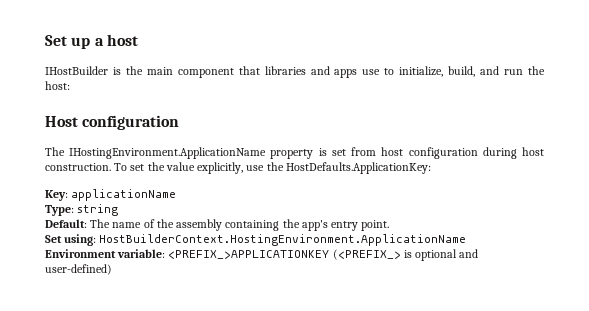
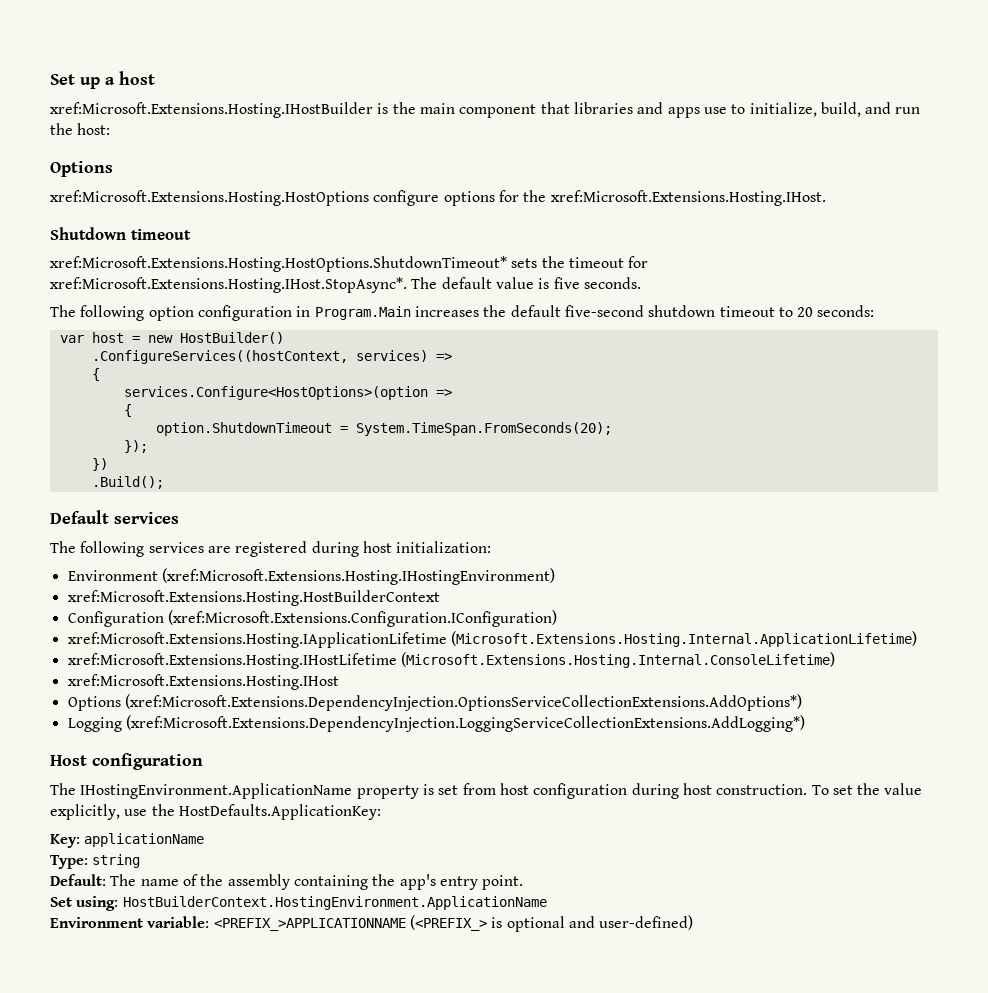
[45,66,108,75] IHostBuilder -> [50,102,373,118] xref:Microsoft.Extensions.Hosting.IHostBuilder
(70, 85) none -> [50,161,113,177] [50,190,826,206] [50,227,191,240] [50,256,649,272] [50,277,641,293] [50,305,875,321] [59,332,284,344] [91,350,452,364] [91,368,100,381] [123,386,452,400] [123,404,132,417] [155,422,612,436] [123,440,148,453] [91,458,108,471] [91,476,164,489] [50,510,179,524] [50,541,492,557] [67,568,555,585] [67,590,440,606] [67,610,557,627] [67,631,917,648] [67,652,835,669] [67,674,339,690] [67,694,802,711] [67,715,805,732] // Options // xref:Microsoft.Extensions.Hosting.HostOptions configure options for the xref:Microsoft.Extensions.Hosting.IHost. // Shutdown timeout // xref:Microsoft.Extensions.Hosting.HostOptions.ShutdownTimeout* sets the timeout for xref:Microsoft.Extensions.Hosting.IHost.StopAsync*. The default value is five seconds. // The following option configuration in Program.Main increases the default five-second shutdown timeout to 20 seconds: // var host = new HostBuilder() // .ConfigureServices((hostContext, services) => // { // services.Configure<HostOptions>(option => // { // option.ShutdownTimeout = System.TimeSpan.FromSeconds(20); // }); // }) // .Build(); // Default services // The following services are registered during host initialization: // Environment (xref:Microsoft.Extensions.Hosting.IHostingEnvironment) // xref:Microsoft.Extensions.Hosting.HostBuilderContext // Configuration (xref:Microsoft.Extensions.Configuration.IConfiguration) // xref:Microsoft.Extensions.Hosting.IApplicationLifetime (Microsoft.Extensions.Hosting.Internal.ApplicationLifetime) // xref:Microsoft.Extensions.Hosting.IHostLifetime (Microsoft.Extensions.Hosting.Internal.ConsoleLifetime) // xref:Microsoft.Extensions.Hosting.IHost // Options (xref:Microsoft.Extensions.DependencyInjection.OptionsServiceCollectionExtensions.AddOptions*) // Logging (xref:Microsoft.Extensions.DependencyInjection.LoggingServiceCollectionExtensions.AddLogging*)
[168,250,330,259] <PREFIX_>APPLICATIONKEY -> [213,918,406,931] <PREFIX_>APPLICATIONNAME

